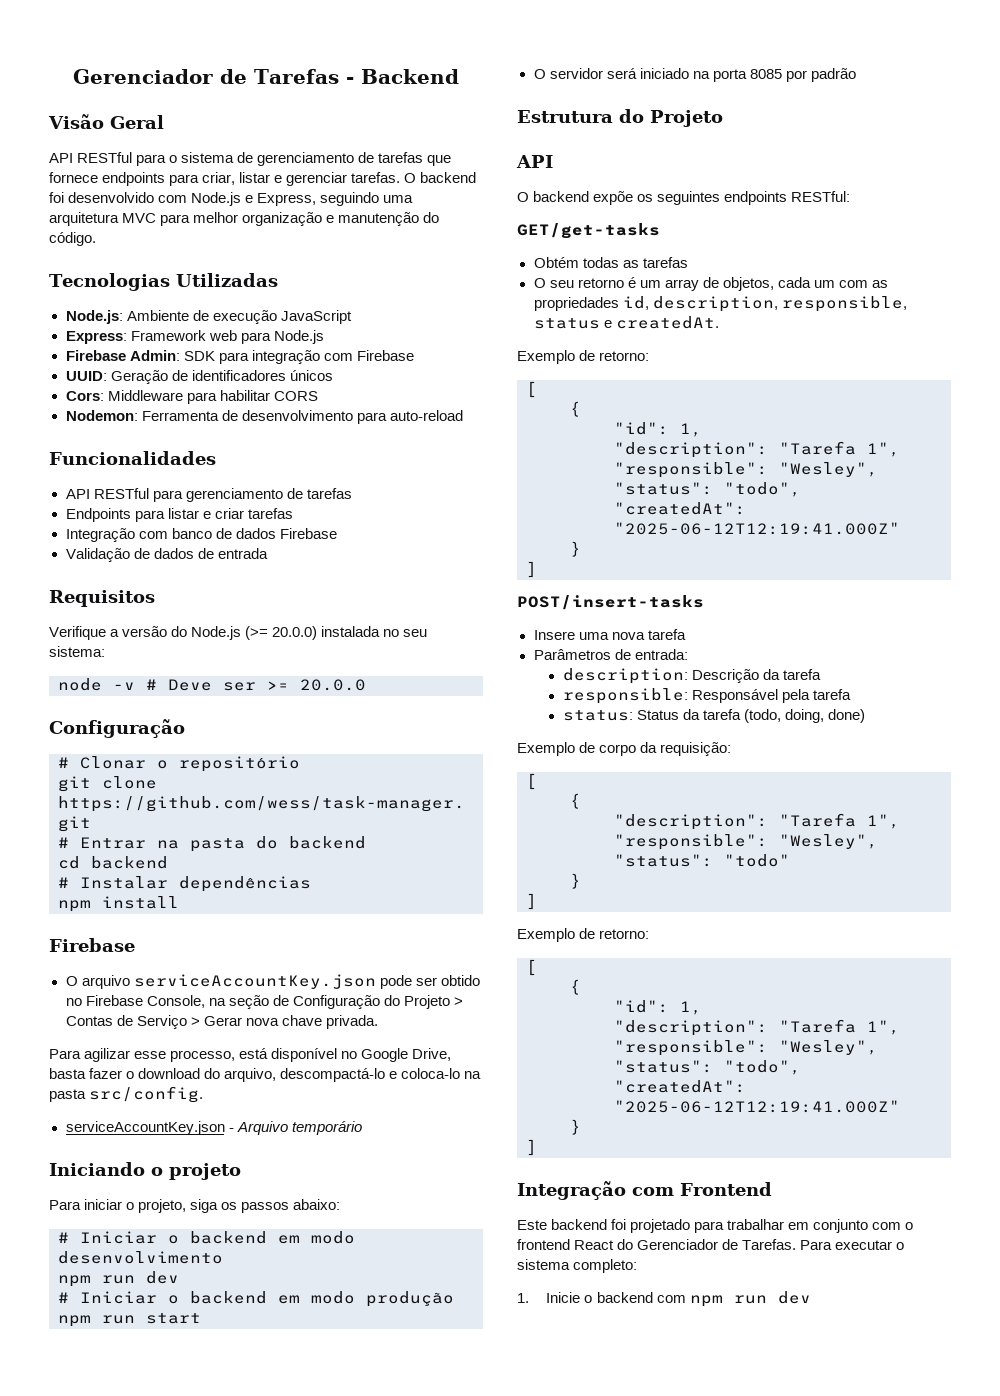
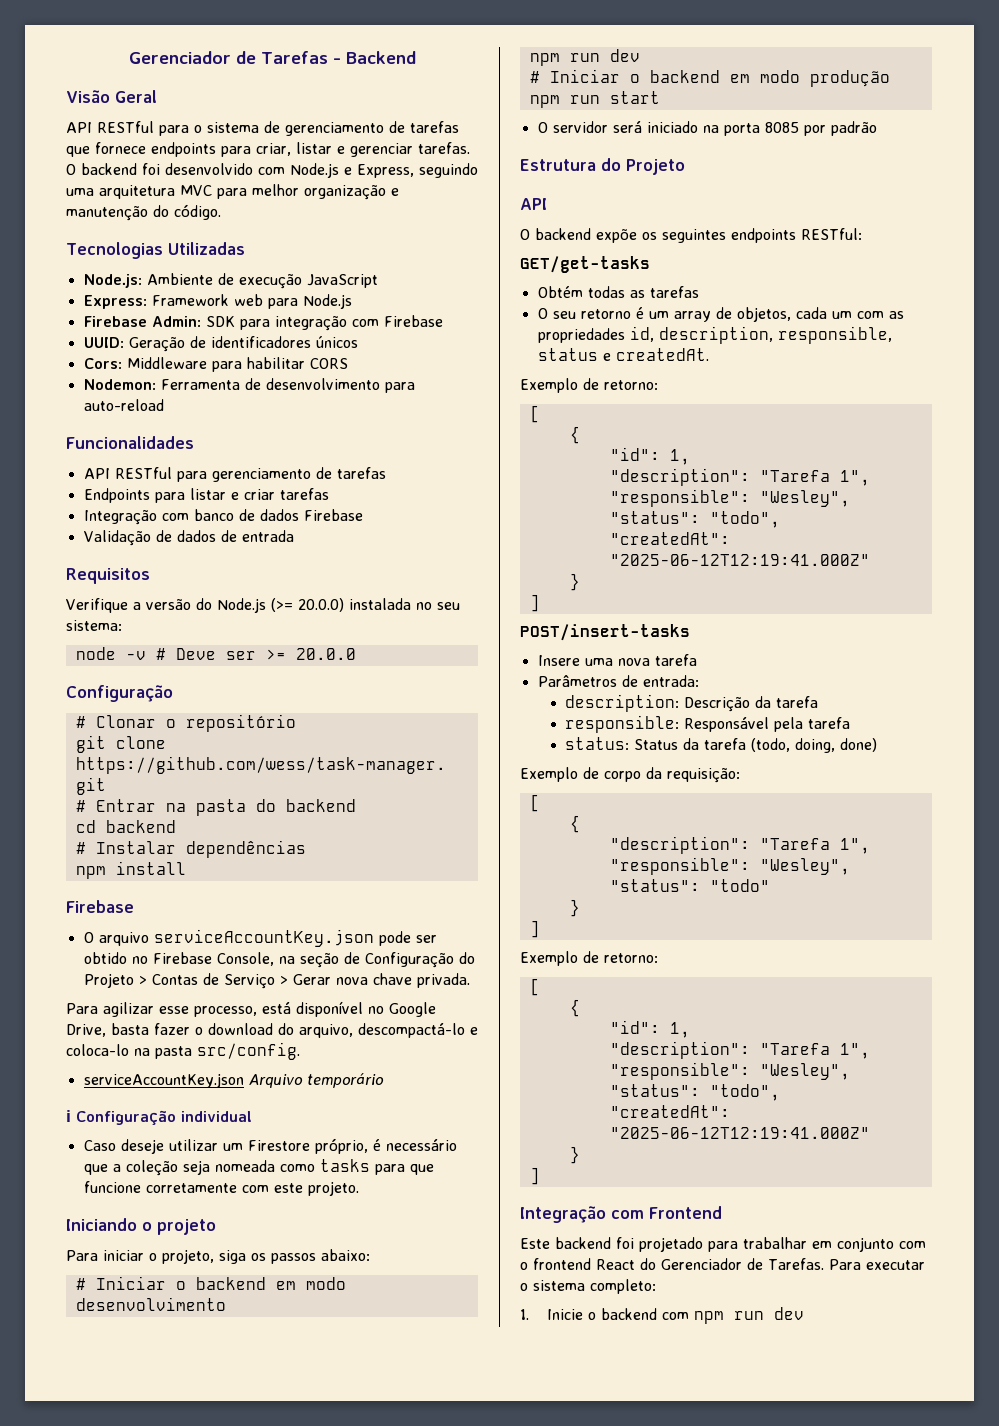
[228,1128,234,1132] - -> (244, 1080) none
(362, 1128) none -> [66,1110,252,1125] [83,1138,457,1154] [83,1159,434,1176] [83,1181,359,1196] // ℹ Configuração individual // Caso deseje utilizar um Firestore próprio, é necessário que a coleção seja nomeada como tasks para que funcione corretamente com este projeto.

